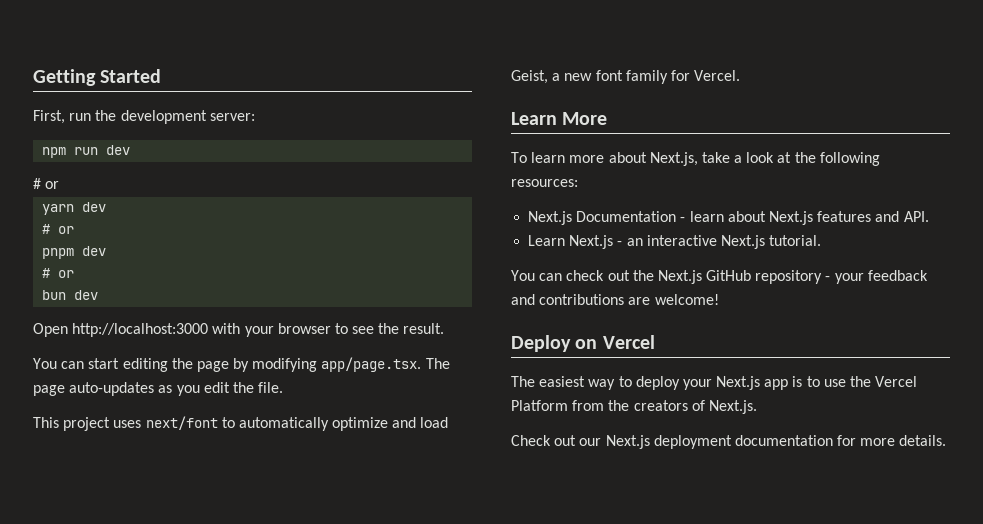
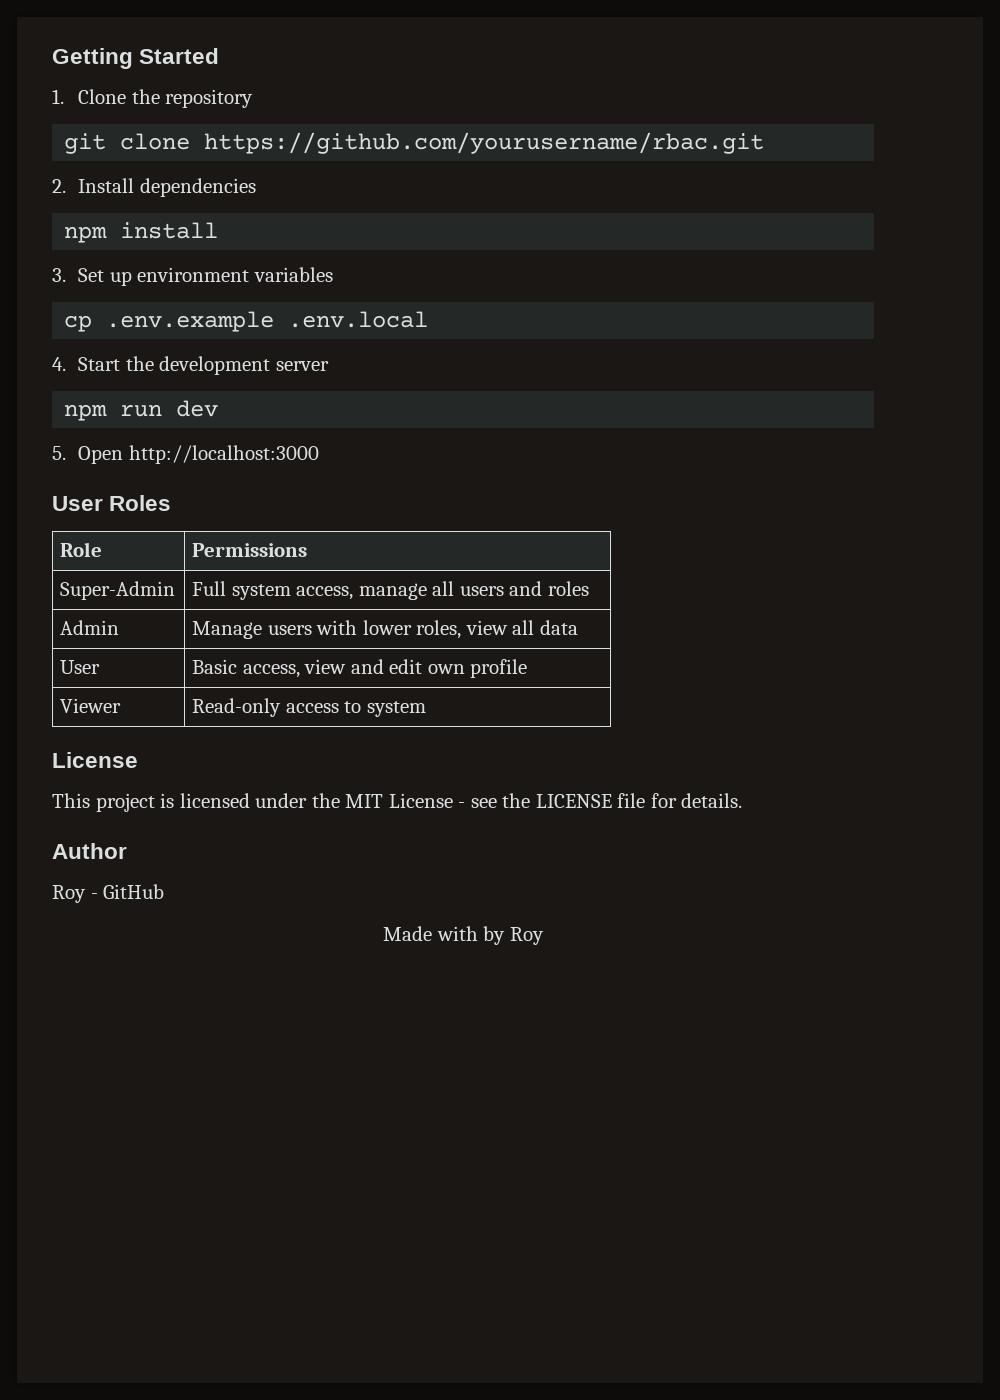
[33,110,92,124] First, run -> [52,89,254,108] [64,132,765,154] [52,178,256,197] [64,222,219,243] [52,267,333,286] [64,311,429,332] [52,357,121,371] 1. Clone the repository // git clone https://github.com/yourusername/rbac.git // 2. Install dependencies // npm install // 3. Set up environment variables // cp .env.example .env.local // 4. Start
[209,113,255,121] server: -> [275,361,329,371] server
[33,178,60,189] [42,202,107,215] [42,224,75,234] [42,246,107,259] [42,268,75,278] [42,290,99,300] [33,323,445,337] [33,357,450,372] [33,382,284,396] [33,416,449,431] [511,70,741,84] [511,112,608,125] [511,152,880,166] [511,179,578,187] [528,211,929,225] [528,235,822,249] [511,270,928,284] [511,294,719,305] [511,335,655,352] [511,376,918,390] [511,400,757,414] [511,435,947,449] # or // yarn dev // # or // pnpm dev // # or // bun dev // Open http://localhost:3000 with your browser to see the result. // You can start editing the page by modifying app/page.tsx. The page auto-updates as you edit the file. // This project uses next/font to automatically optimize and load Geist, a new font family for Vercel. // Learn More // To learn more about Next.js, take a look at the following resources: // Next.js Documentation - learn about Next.js features and API. // Learn Next.js - an interactive Next.js tutorial. // You can check out the Next.js GitHub repository - your feedback and contributions are welcome! // Deploy on Vercel // The easiest way to deploy your Next.js app is to use the Vercel Platform from the creators of Next.js. // Check out our Next.js deployment documentation for more details. -> [52,445,319,464] [52,495,172,511] [60,542,103,557] [192,543,308,557] [60,581,176,600] [192,581,589,600] [60,620,120,635] [192,620,578,639] [60,660,101,674] [192,659,528,678] [60,698,122,713] [192,698,426,717] [52,752,138,768] [52,793,743,812] [52,843,127,859] [52,884,165,903] [383,926,544,945] 5. Open http://localhost:3000 // User Roles // Role | Permissions // Super-Admin | Full system access, manage all users and roles // Admin | Manage users with lower roles, view all data // User | Basic access, view and edit own profile // Viewer | Read-only access to system // License // This project is licensed under the MIT License - see the LICENSE file for details. // Author // Roy - GitHub // Made with by Roy

